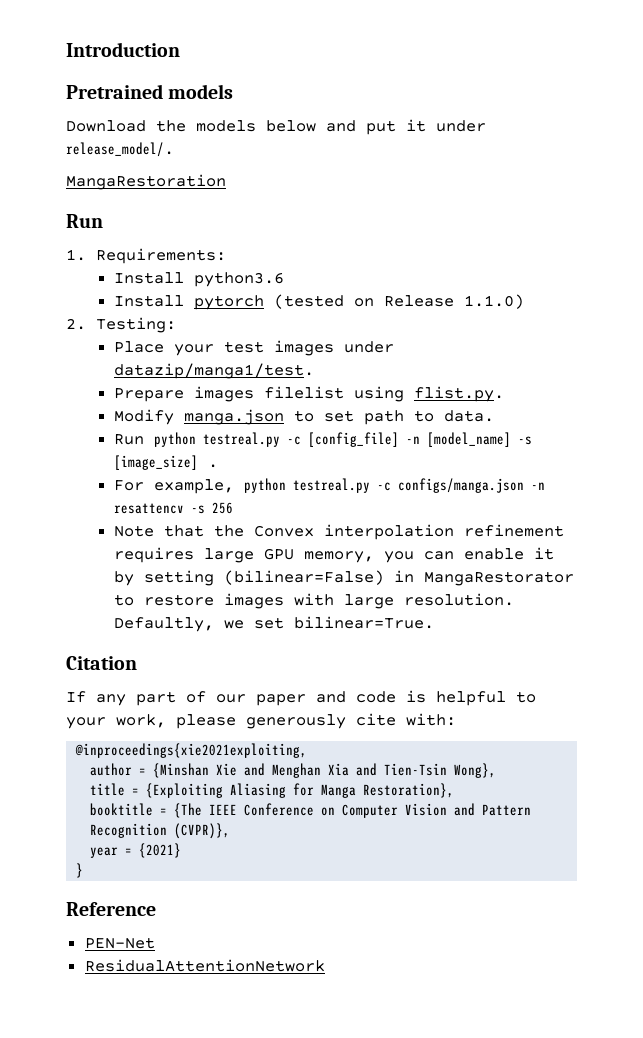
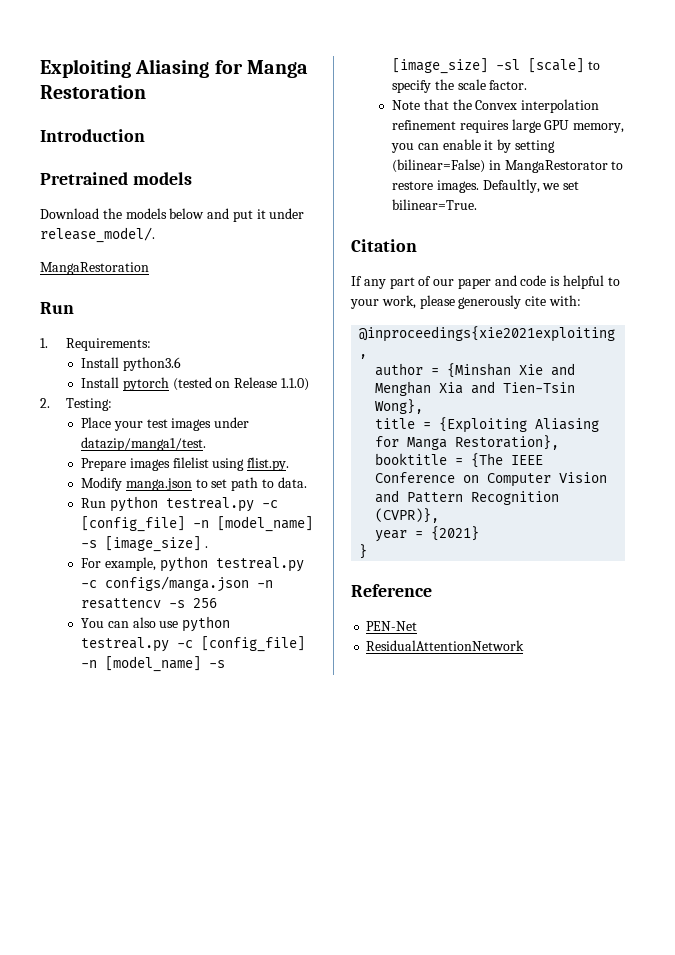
(66, 49) none -> [40,59,308,78] [40,85,146,99] Exploiting Aliasing for Manga Restoration //
(234, 508) none -> [81,616,231,632] [81,636,306,652] [81,656,226,672] [392,58,600,74] [392,79,528,93] // You can also use python testreal.py -c [config_file] -n [model_name] -s [image_size] -sl [scale] to specify the scale factor.
[224,593,515,609] images with large resolution. -> [436,180,479,193] images.

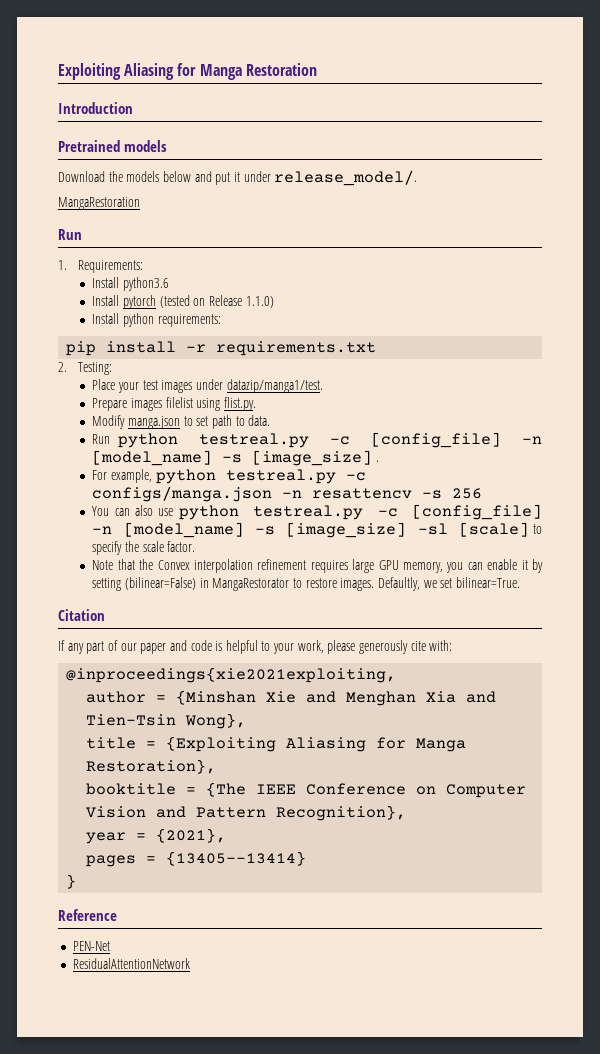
(309, 384) none -> [92,313,221,327] [66,341,377,356] // Install python requirements: // pip install -r requirements.txt
[471,491,560,505] [375,508,440,523] Recognition (CVPR)}, -> [276,805,407,821] Recognition},
[431,526,480,541] {2021} -> [156,828,227,843] [86,851,307,867] {2021}, // pages = {13405--13414}

